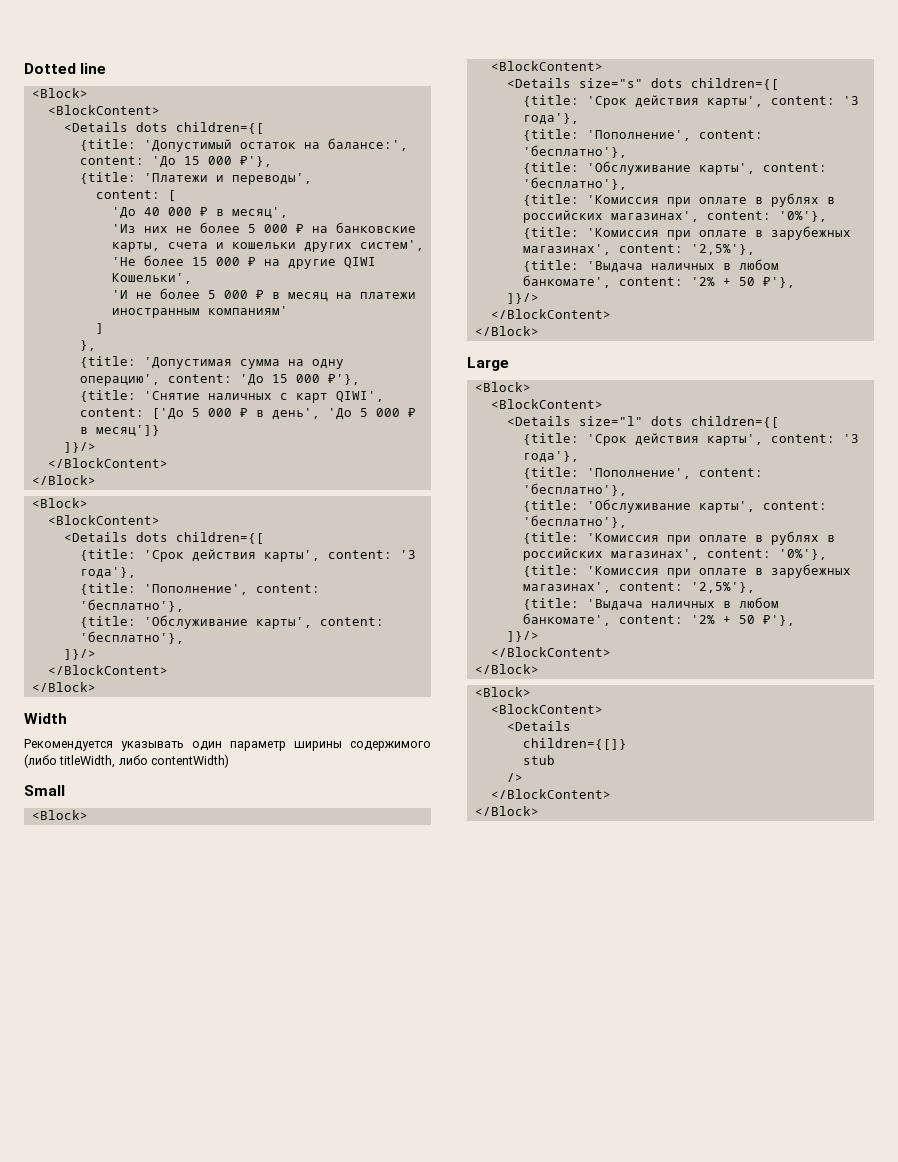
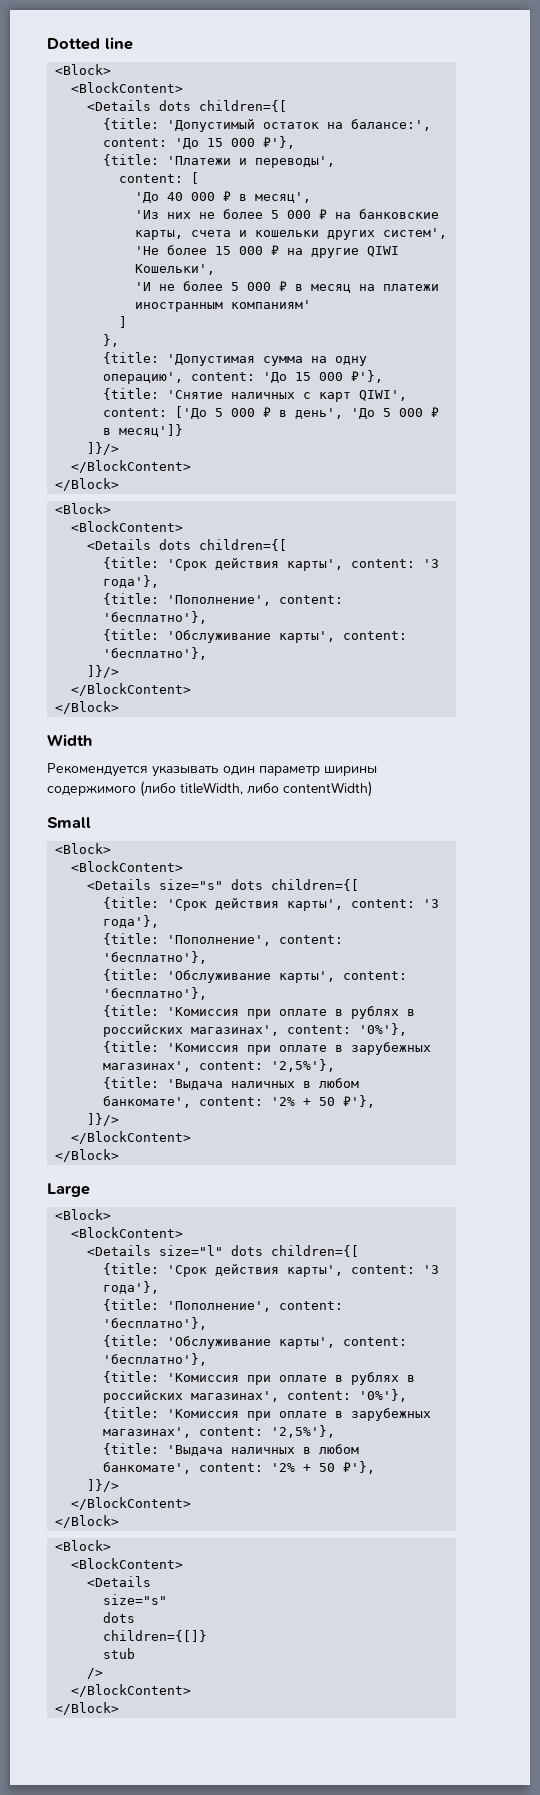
(571, 726) none -> [103,1594,168,1605] [103,1612,136,1623] // size="s" // dots

